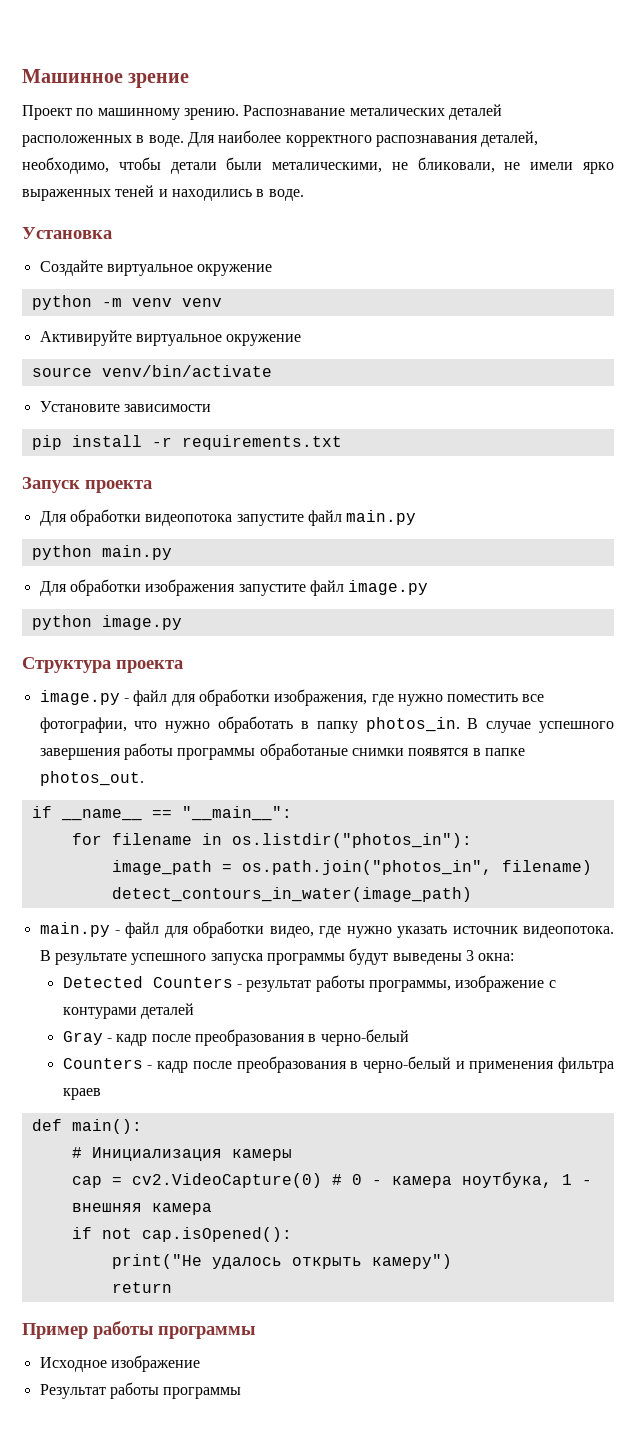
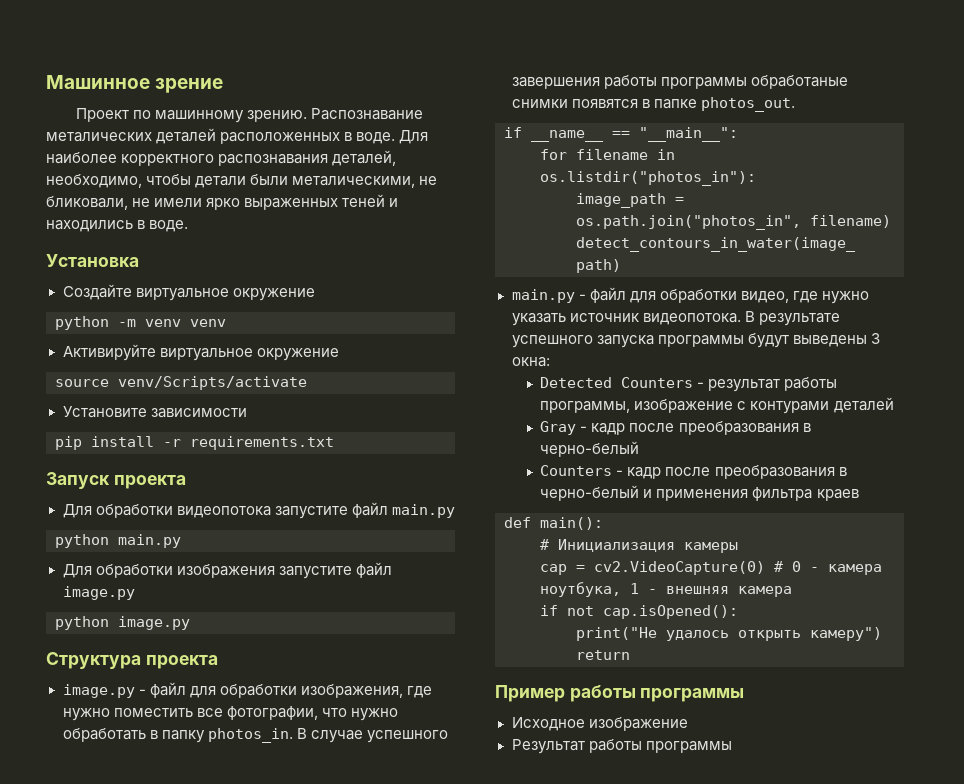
[101,365,272,377] venv/bin/activate -> [118,376,307,390] venv/Scripts/activate

